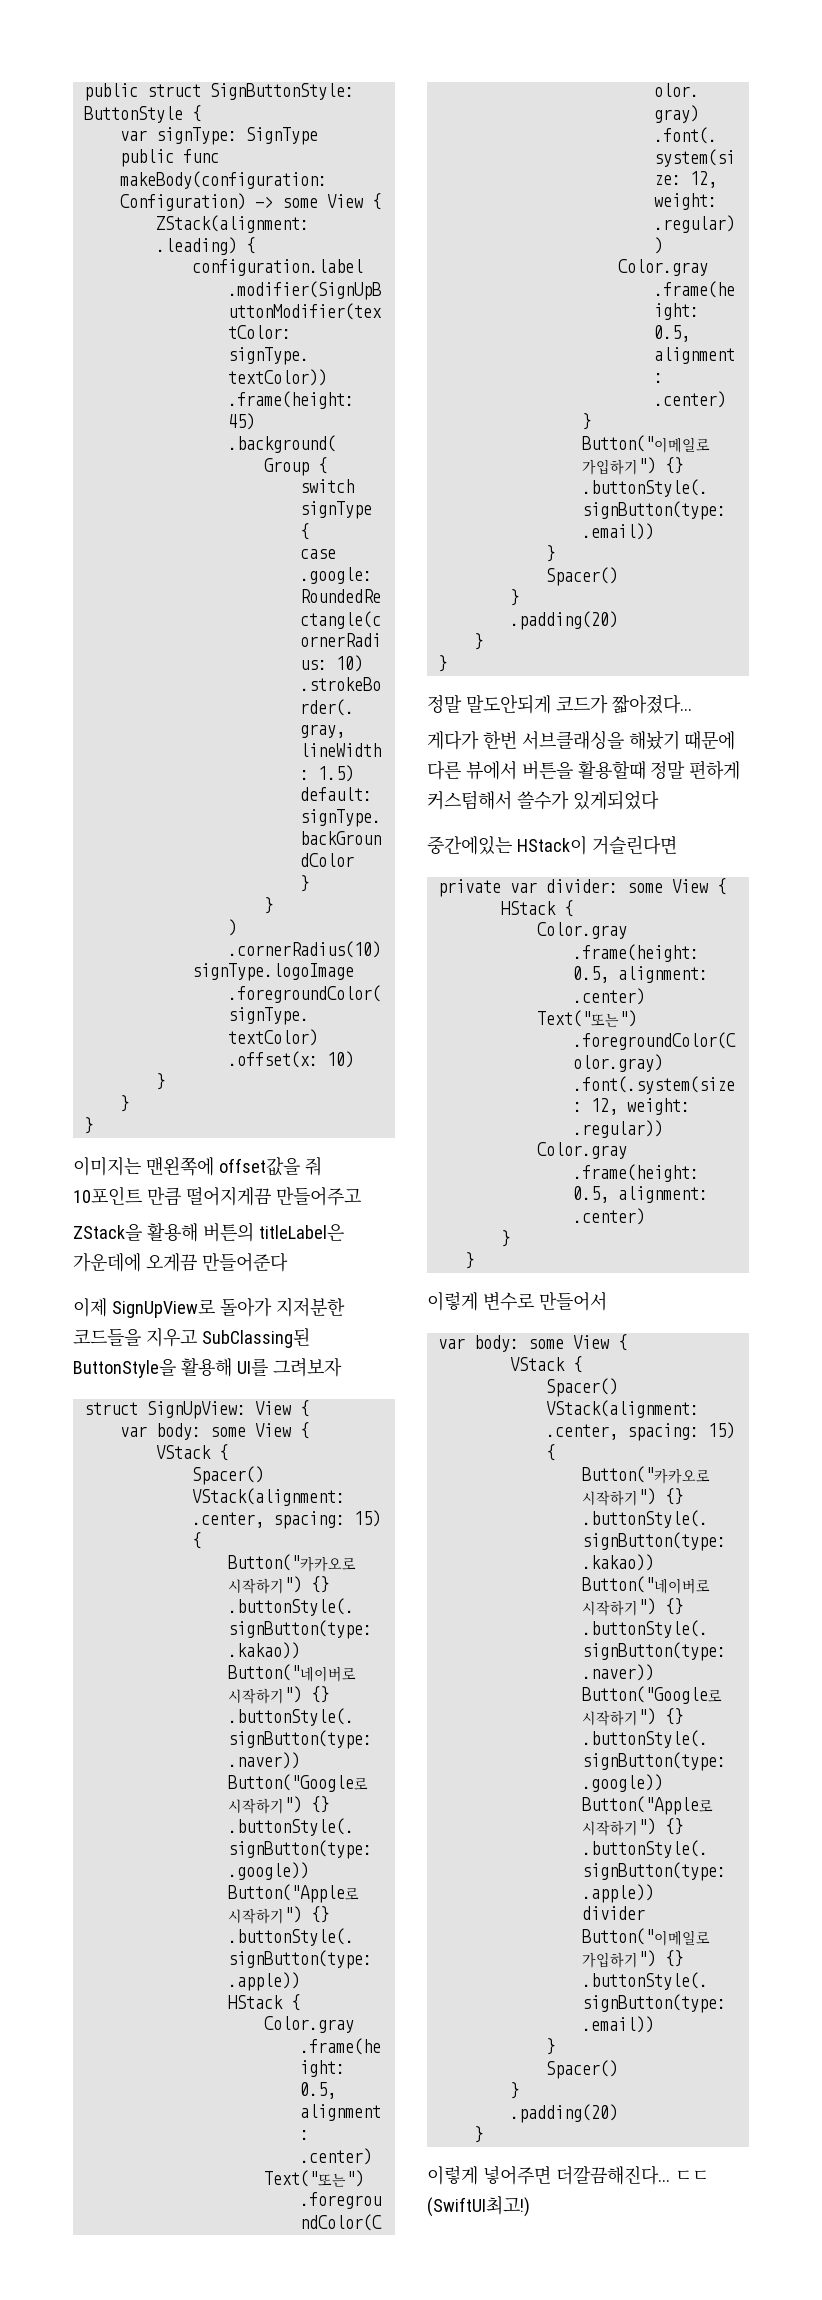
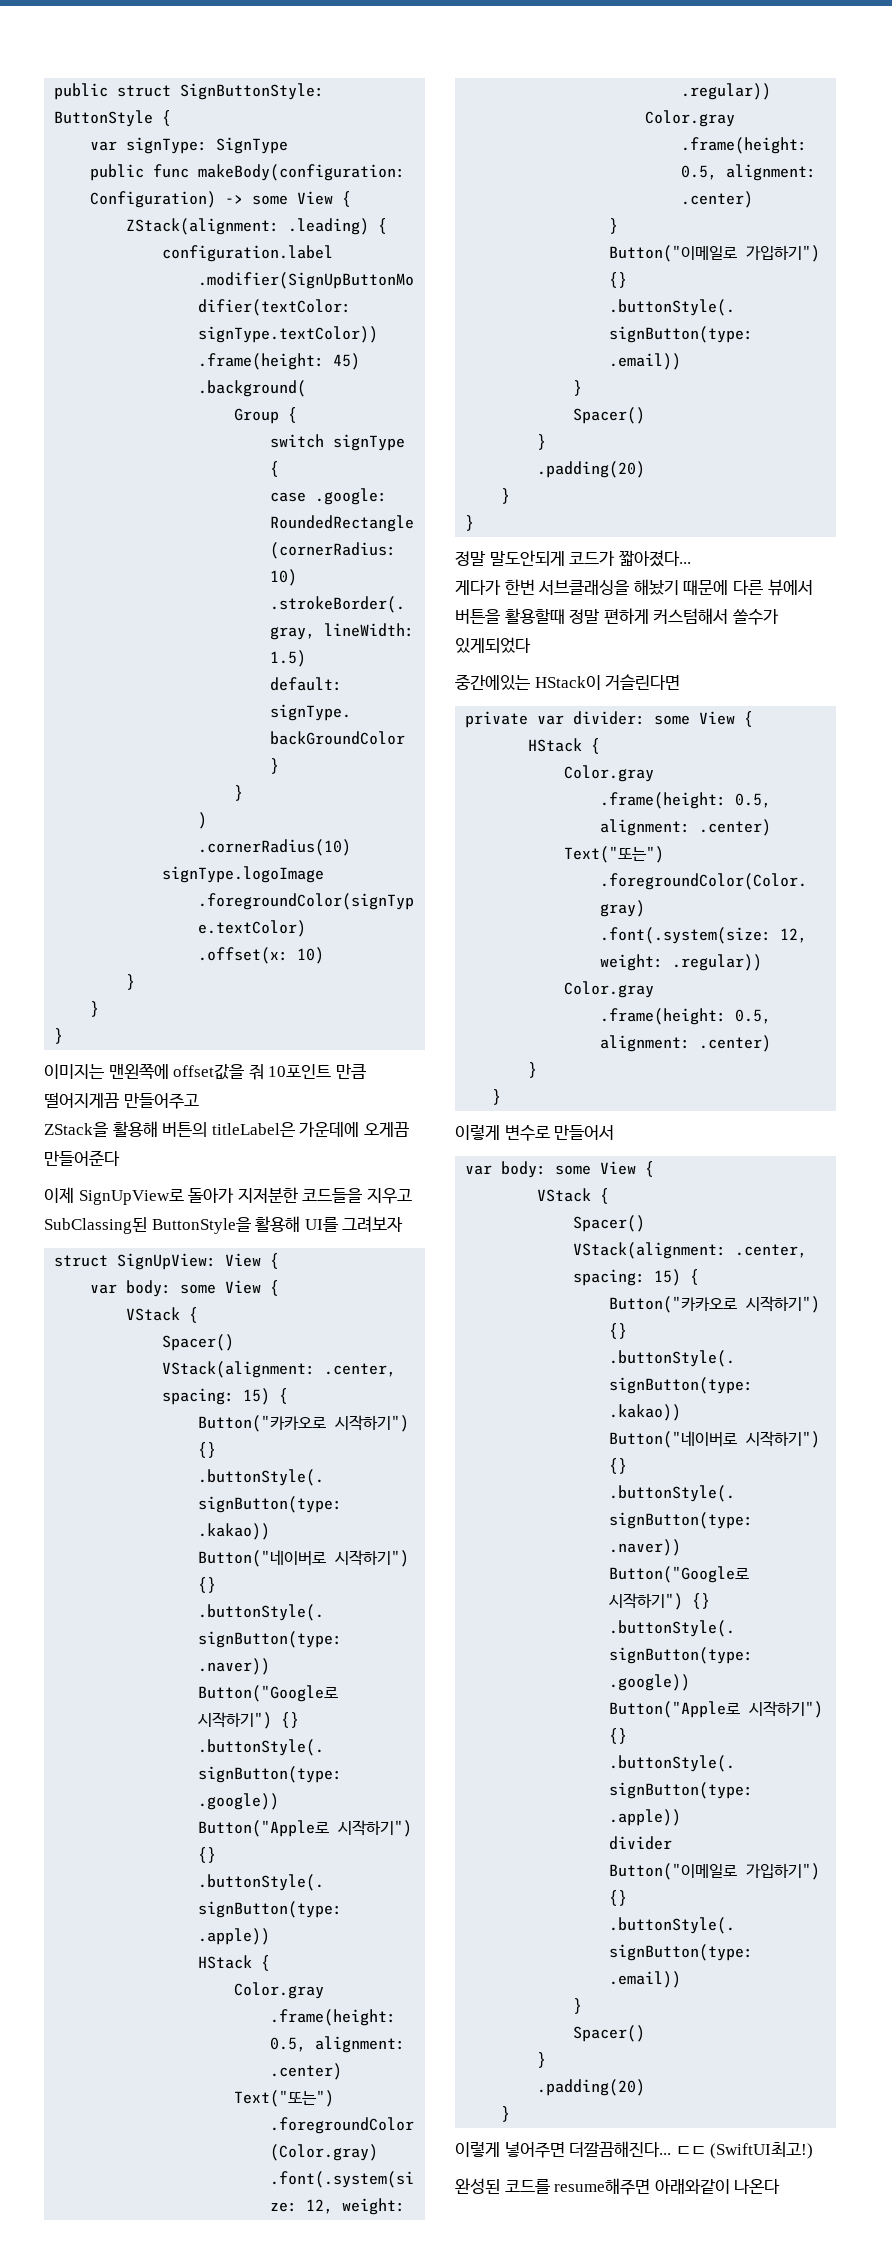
(530, 2206) none -> [455,2178,781,2195] // 완성된 코드를 resume해주면 아래와같이 나온다

